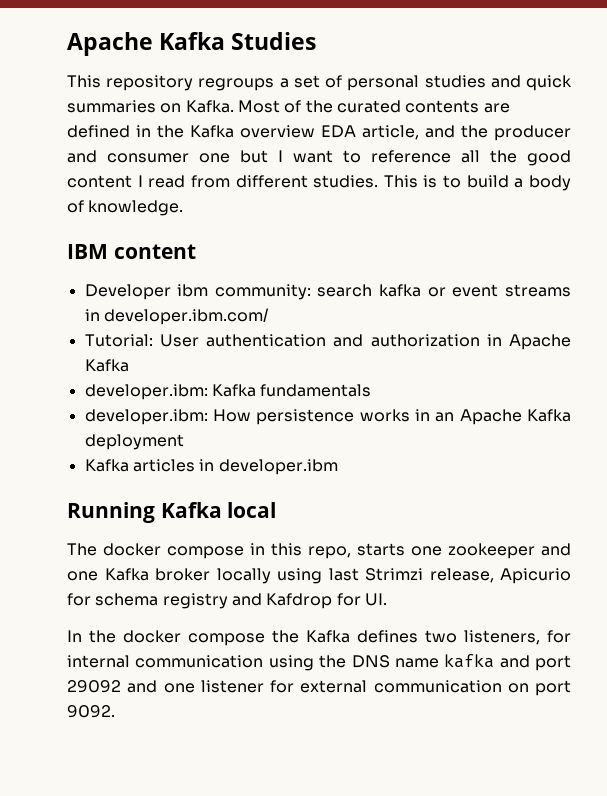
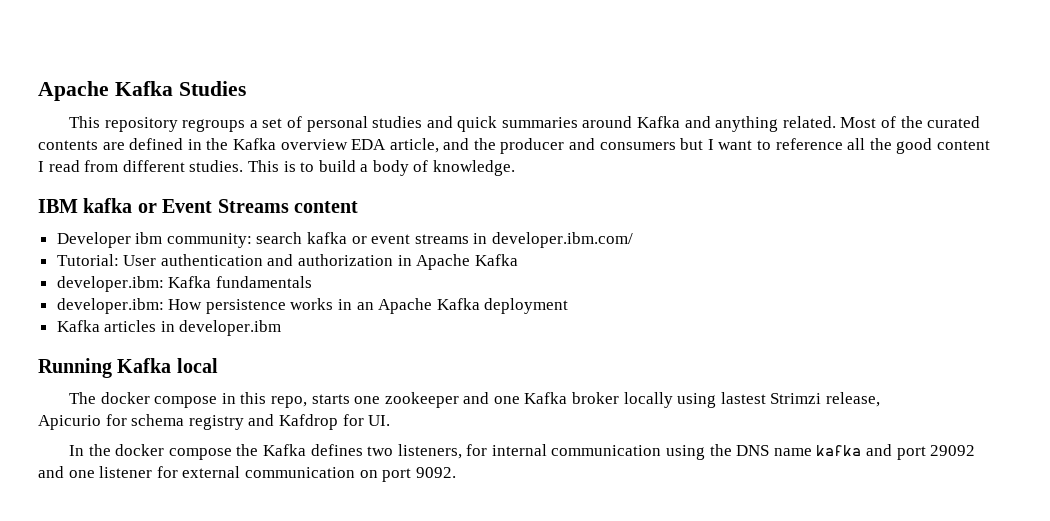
[160,100,234,113] on Kafka. -> [582,116,836,132] around Kafka and anything related.
[107,153,230,163] consumer one -> [599,142,676,150] consumers
(108, 251) none -> [83,198,289,213] kafka or Event Streams
[328,568,359,581] last -> [720,392,766,404] lastest
(494, 575) none -> (880, 399) //

